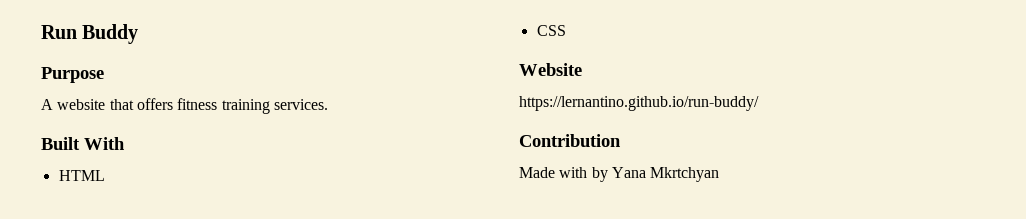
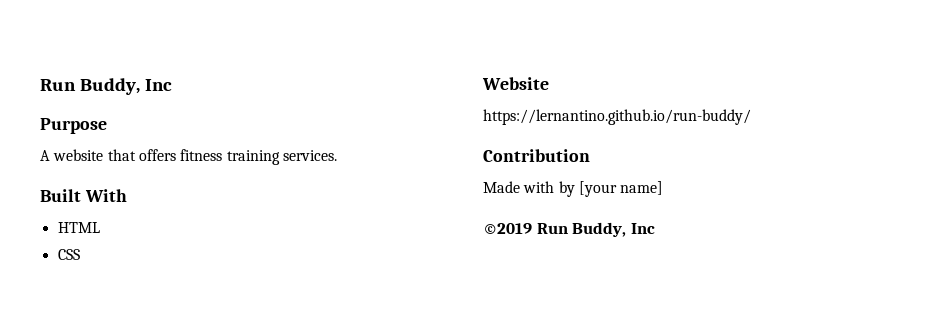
[41,24,139,44] Run Buddy -> [40,78,172,95] Run Buddy, Inc
[611,167,720,182] Yana Mkrtchyan -> [578,181,664,197] [483,222,655,237] [your name] // ©2019 Run Buddy, Inc

